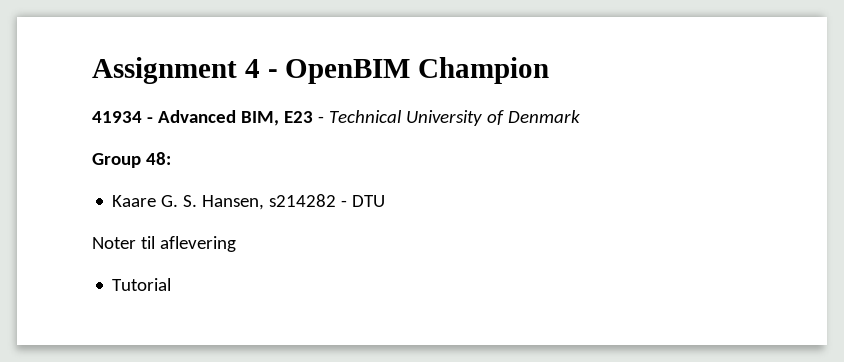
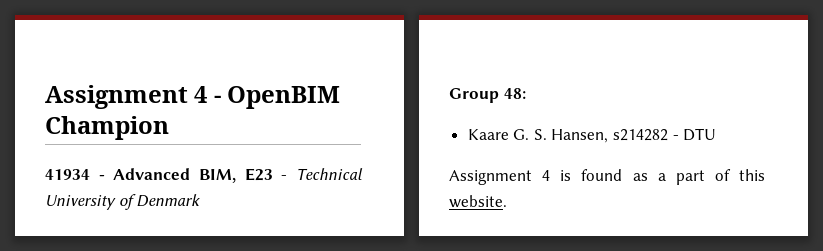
[92,236,236,252] [112,278,172,291] Noter til aflevering // Tutorial -> [449,169,765,185] [449,195,507,208] Assignment 4 is found as a part of this website.

